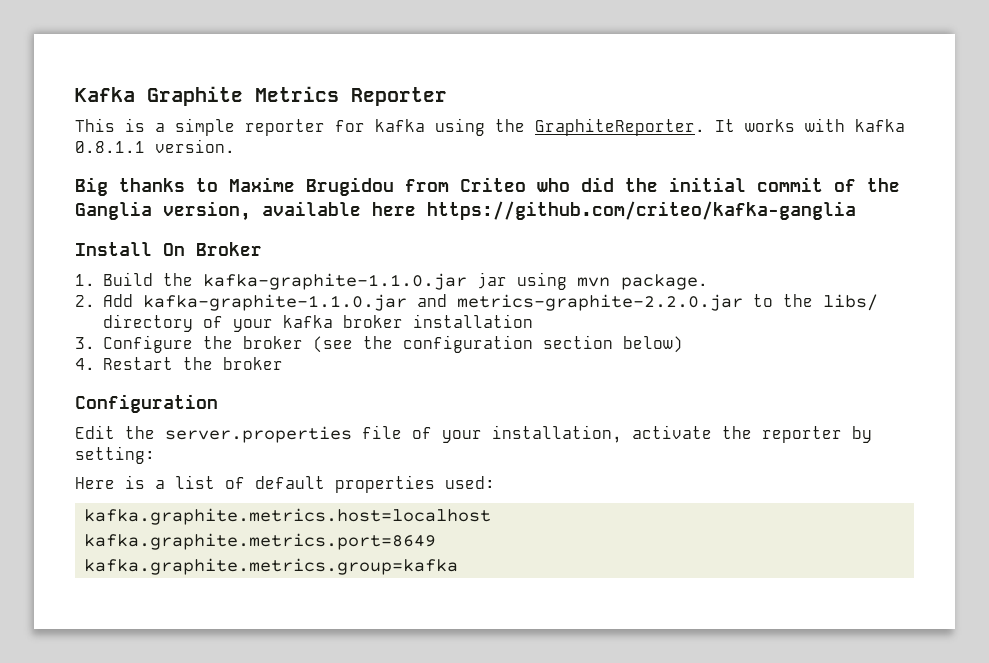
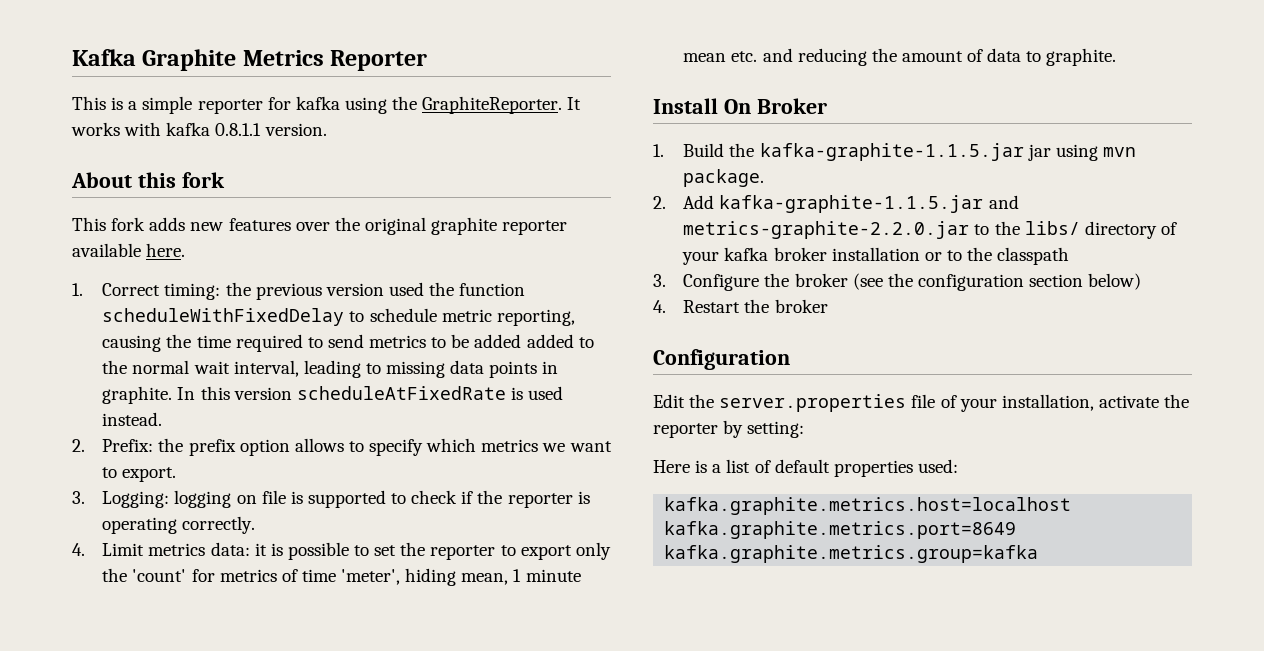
[75,177,900,196] [75,201,856,221] Big thanks to Maxime Brugidou from Criteo who did the initial commit of the Ganglia version, available here https://github.com/criteo/kafka-ganglia -> [71,172,225,188] [72,217,568,235] [72,243,186,257] [72,282,526,300] [102,308,575,326] [102,334,594,352] [102,360,559,378] [102,386,564,404] [102,412,163,426] [72,438,612,456] [102,467,177,482] [72,490,590,508] [102,516,256,534] [72,542,611,560] [102,568,581,586] [683,48,1117,66] About this fork // This fork adds new features over the original graphite reporter available here. // 1. Correct timing: the previous version used the function scheduleWithFixedDelay to schedule metric reporting, causing the time required to send metrics to be added added to the normal wait interval, leading to missing data points in graphite. In this version scheduleAtFixedRate is used instead. // 2. Prefix: the prefix option allows to specify which metrics we want to export. // 3. Logging: logging on file is supported to check if the reporter is operating correctly. // 4. Limit metrics data: it is possible to set the reporter to export only the 'count' for metrics of time 'meter', hiding mean, 1 minute mean etc. and reducing the amount of data to graphite.
[202,273,467,290] kafka-graphite-1.1.0.jar -> [759,143,1024,161] kafka-graphite-1.1.5.jar
[142,294,407,311] kafka-graphite-1.1.0.jar -> [719,195,984,213] kafka-graphite-1.1.5.jar
(533, 321) none -> [924,247,1070,265] or to the classpath

